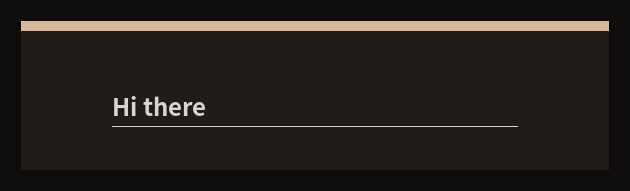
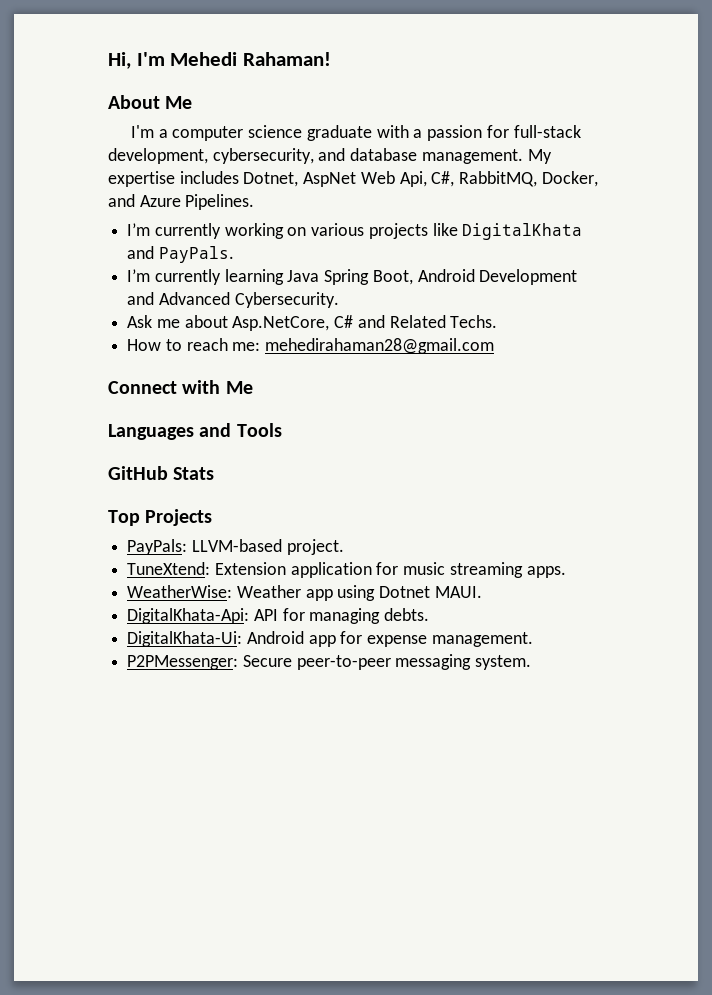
[112,96,207,116] Hi there -> [108,52,331,69] [108,95,193,109] [131,125,581,141] [108,148,552,164] [108,171,598,187] [108,194,255,210] [127,223,583,240] [127,246,234,263] [127,269,578,285] [127,292,339,308] [127,315,498,331] [127,338,495,354] [108,380,253,394] [108,423,282,440] [108,466,215,480] [108,509,213,526] [127,539,344,555] [127,562,566,578] [127,585,482,601] [127,608,430,624] [127,631,533,647] [127,654,532,670] Hi, I'm Mehedi Rahaman! // About Me // I'm a computer science graduate with a passion for full-stack development, cybersecurity, and database management. My expertise includes Dotnet, AspNet Web Api, C#, RabbitMQ, Docker, and Azure Pipelines. // I’m currently working on various projects like DigitalKhata and PayPals. // I’m currently learning Java Spring Boot, Android Development and Advanced Cybersecurity. // Ask me about Asp.NetCore, C# and Related Techs. // How to reach me: mehedirahaman28@gmail.com // Connect with Me // Languages and Tools // GitHub Stats // Top Projects // PayPals: LLVM-based project. // TuneXtend: Extension application for music streaming apps. // WeatherWise: Weather app using Dotnet MAUI. // DigitalKhata-Api: API for managing debts. // DigitalKhata-Ui: Android app for expense management. // P2PMessenger: Secure peer-to-peer messaging system.

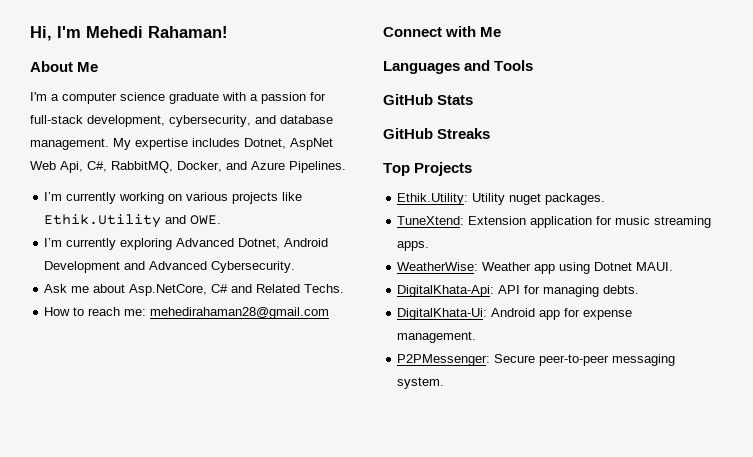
[462,223,583,240] [127,246,234,263] [127,269,413,285] DigitalKhata and PayPals. // I’m currently learning Java Spring Boot, -> [44,214,222,228] [44,238,281,250] Ethik.Utility and OWE. // I’m currently exploring Advanced Dotnet,
(215, 473) none -> [383,128,491,139] // GitHub Streaks
[127,539,344,555] PayPals: LLVM-based project. -> [397,193,606,205] Ethik.Utility: Utility nuget packages.

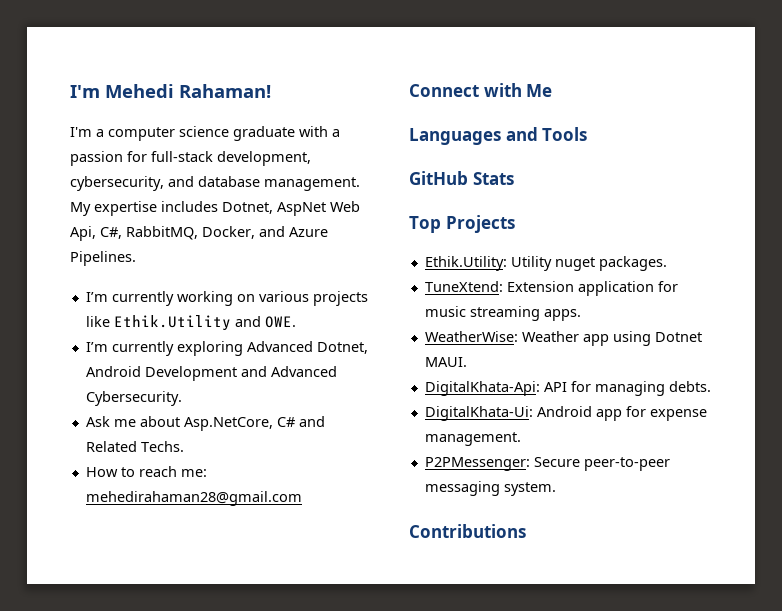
[30,26,52,41] Hi, -> (70, 91) none
[30,61,99,72] // About Me -> (271, 91) none
[383,128,491,139] // GitHub Streaks -> (514, 178) none
(445, 383) none -> [409,524,526,538] // Contributions

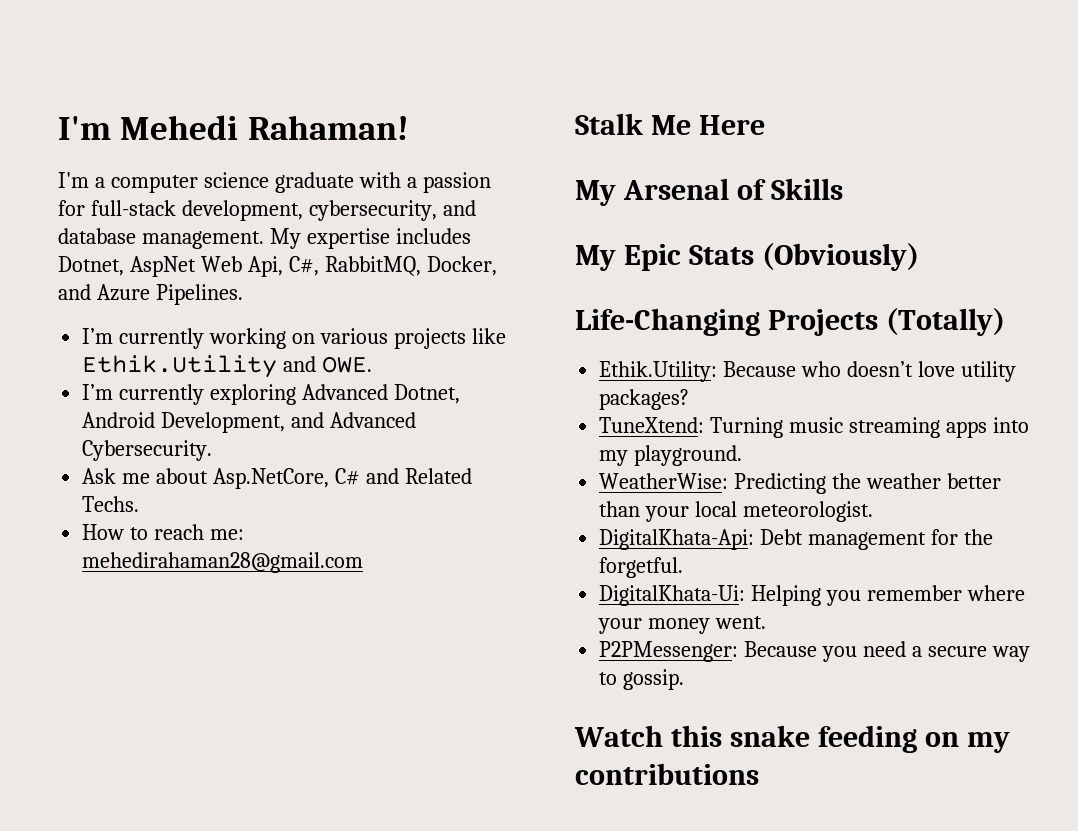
[144,366,237,381] Development -> [161,412,286,433] Development,
[409,83,522,97] Connect with -> [575,113,643,135] Stalk
[409,127,588,145] [409,171,468,185] // Languages and Tools // GitHub -> [698,115,765,135] [575,178,843,206] [575,244,681,271] Here // My Arsenal of Skills // My Epic
[409,216,441,233] // Top -> [761,243,919,271] [575,308,760,336] (Obviously) // Life-Changing
(515, 224) none -> [885,308,1005,336] (Totally)
[510,256,667,271] [424,281,678,296] [424,306,581,321] [424,331,702,346] [424,357,467,367] [424,381,711,396] [424,406,707,421] [424,432,521,446] [424,457,670,471] [424,481,556,496] [409,524,526,538] Utility nuget packages. // TuneXtend: Extension application for music streaming apps. // WeatherWise: Weather app using Dotnet MAUI. // DigitalKhata-Api: API for managing debts. // DigitalKhata-Ui: Android app for expense management. // P2PMessenger: Secure peer-to-peer messaging system. // Contributions -> [723,361,1016,382] [599,389,690,410] [599,417,1029,438] [599,445,743,466] [599,473,1001,494] [599,501,874,522] [599,529,993,550] [599,557,684,578] [599,585,1025,606] [598,616,767,634] [599,641,1030,662] [599,669,685,690] [574,725,1010,753] [575,763,759,785] Because who doesn’t love utility packages? // TuneXtend: Turning music streaming apps into my playground. // WeatherWise: Predicting the weather better than your local meteorologist. // DigitalKhata-Api: Debt management for the forgetful. // DigitalKhata-Ui: Helping you remember where your money went. // P2PMessenger: Because you need a secure way to gossip. // Watch this snake feeding on my contributions

